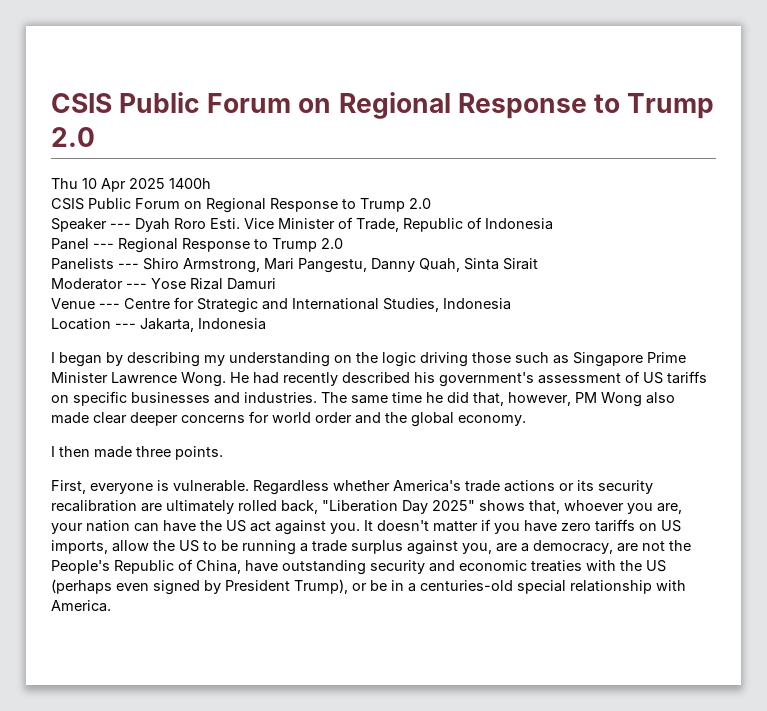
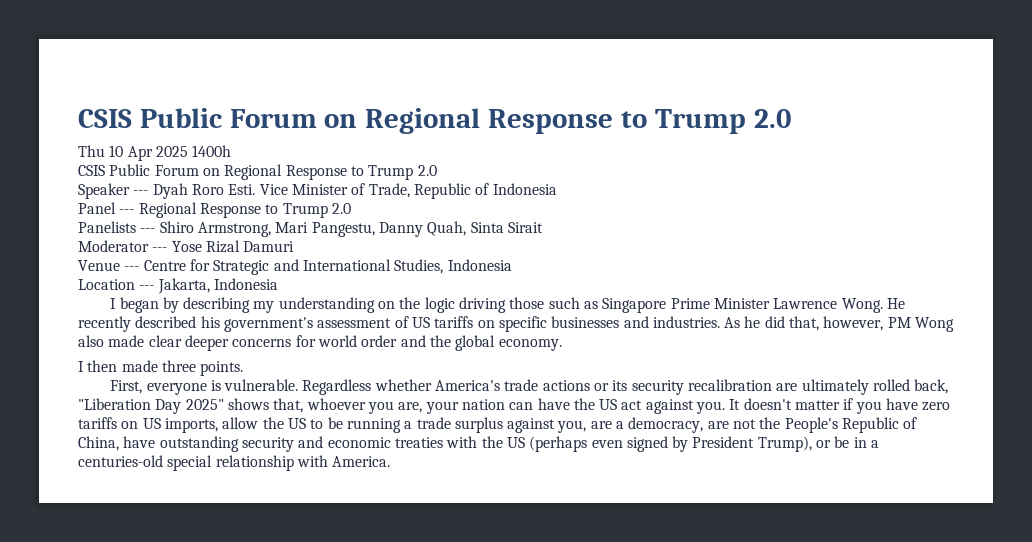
[253,372,279,384] had -> (905, 303) none
[321,392,422,404] The same time -> [724,317,741,328] As

